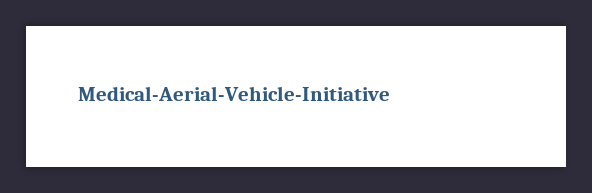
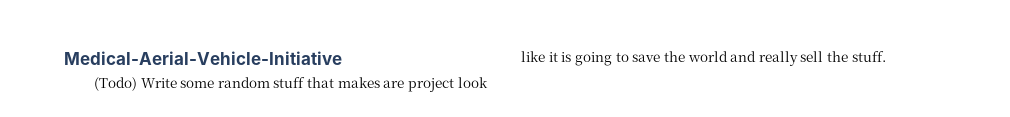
(390, 93) none -> [93,77,488,92] [521,51,886,66] // (Todo) Write some random stuff that makes are project look like it is going to save the world and really sell the stuff.

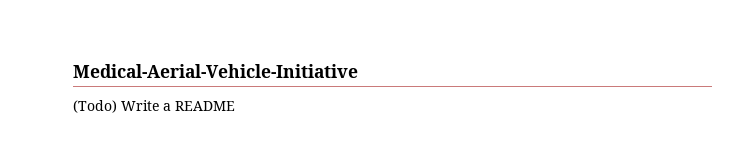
[180,77,488,92] [521,51,886,66] some random stuff that makes are project look like it is going to save the world and really sell the stuff. -> [163,101,235,111] a README

